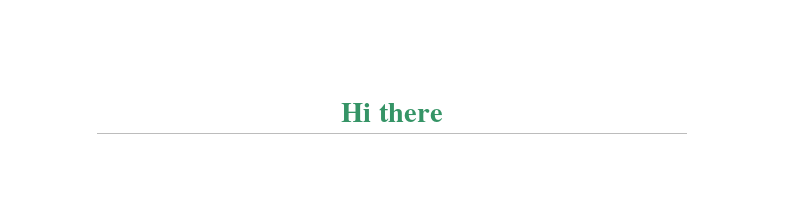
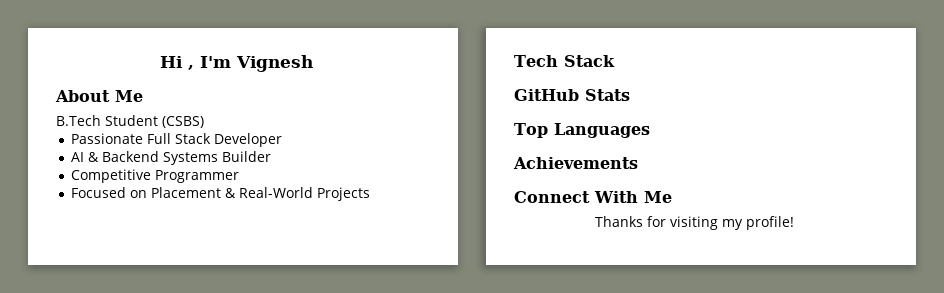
[378,103,443,122] there -> [187,55,313,72] [55,90,143,102] [56,115,204,128] [70,133,282,147] [70,151,271,165] [70,169,239,183] [70,187,370,201] [514,55,615,67] [514,89,630,101] [514,123,650,138] [513,157,638,169] [514,191,672,203] [594,216,794,230] , I'm Vignesh // About Me // B.Tech Student (CSBS) // Passionate Full Stack Developer // AI & Backend Systems Builder // Competitive Programmer // Focused on Placement & Real-World Projects // Tech Stack // GitHub Stats // Top Languages // Achievements // Connect With Me // Thanks for visiting my profile!

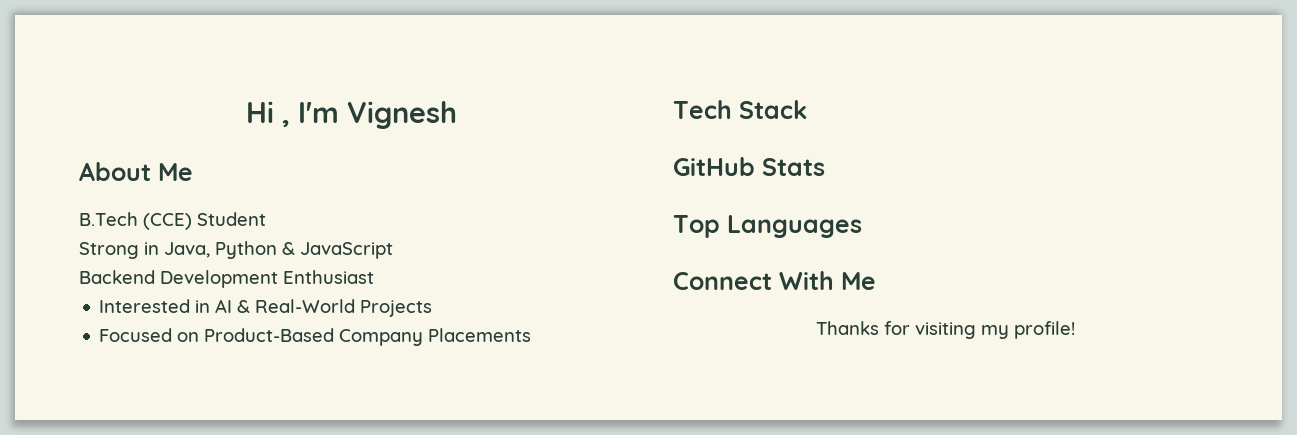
(101, 120) none -> [143,213,192,230] (CCE)
[161,116,204,128] [70,133,282,147] [70,151,271,165] [70,169,239,183] [70,187,370,201] (CSBS) // Passionate Full Stack Developer // AI & Backend Systems Builder // Competitive Programmer // Focused on Placement & Real-World Projects -> [79,241,393,259] [79,270,374,288] [99,299,433,317] [99,328,532,346] // Strong in Java, Python & JavaScript // Backend Development Enthusiast // Interested in AI & Real-World Projects // Focused on Product-Based Company Placements
[513,157,638,169] // Achievements -> (862, 226) none

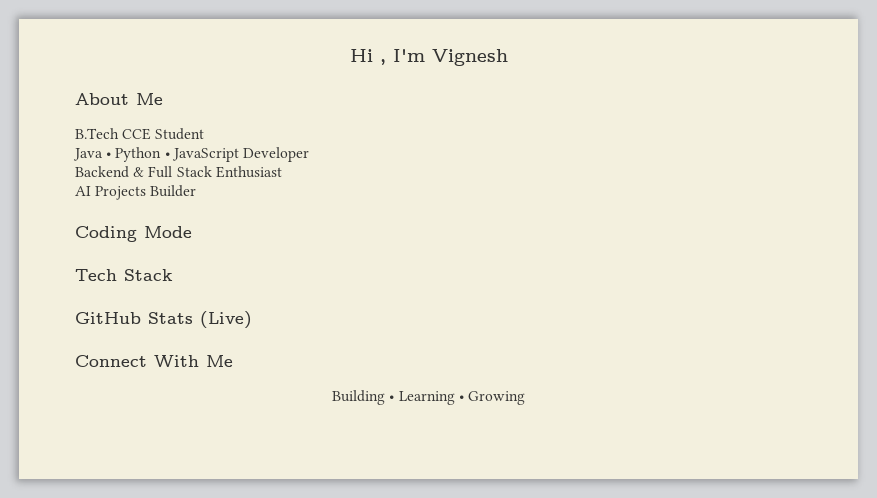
[143,213,192,230] (CCE) -> [122,128,152,140] CCE
[79,241,295,259] Strong in Java, Python & -> [73,147,170,162] Java • Python •
(393, 250) none -> [242,147,309,162] Developer
[160,270,374,288] [99,299,433,317] [99,328,532,346] Development Enthusiast // Interested in AI & Real-World Projects // Focused on Product-Based Company Placements -> [133,166,282,178] [75,185,197,200] [75,226,192,242] & Full Stack Enthusiast // AI Projects Builder // Coding Mode
[673,215,862,238] // Top Languages -> [200,311,252,329] (Live)
[816,321,1075,339] Thanks for visiting my profile! -> [332,390,525,405] Building • Learning • Growing

